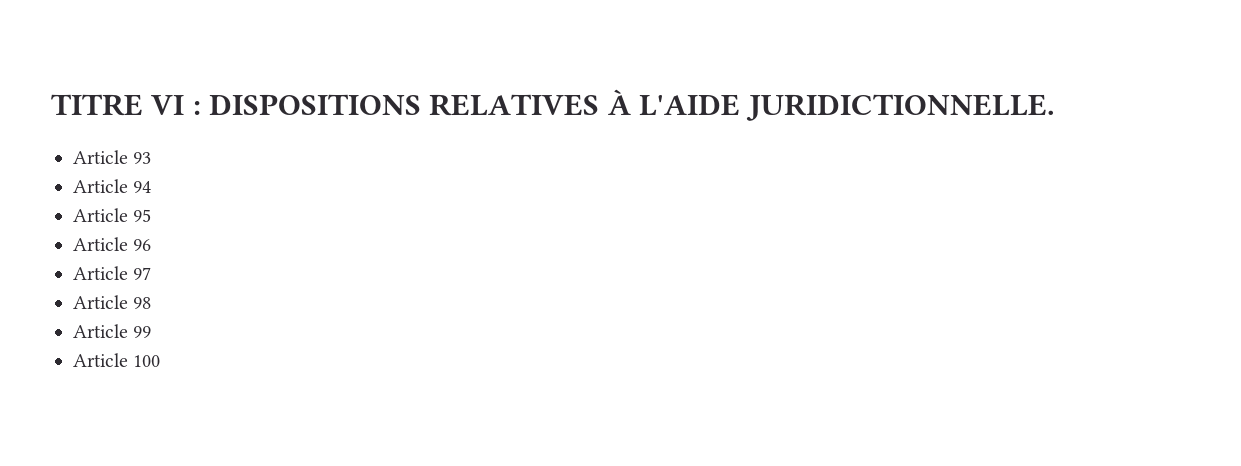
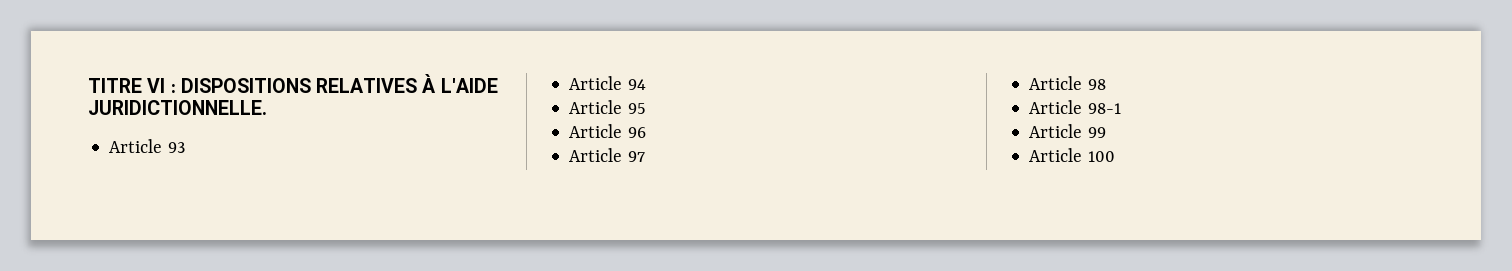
(152, 303) none -> [1029,100,1121,114] // Article 98-1

